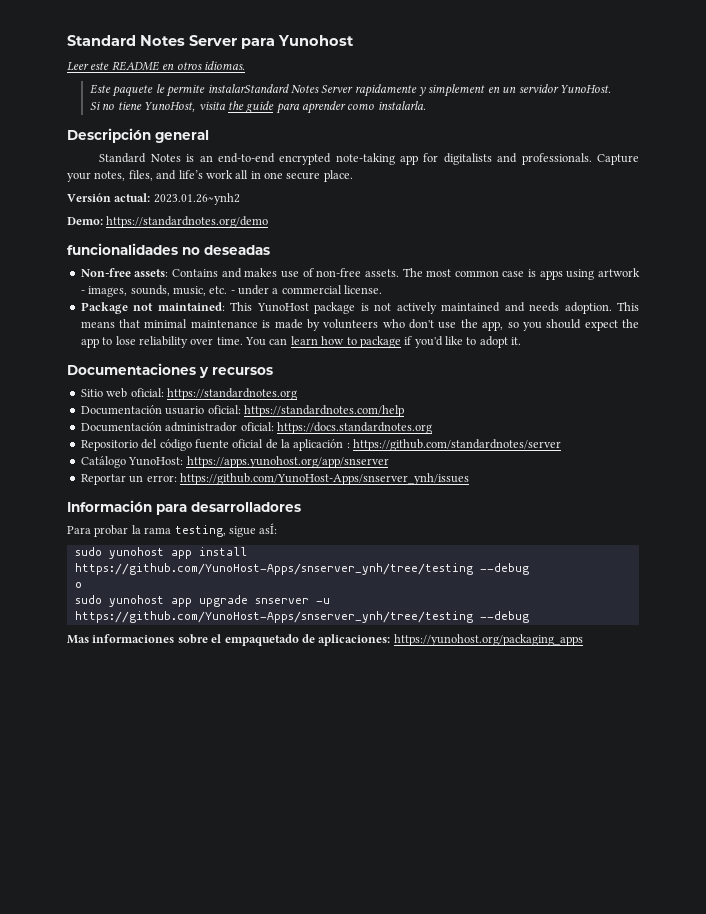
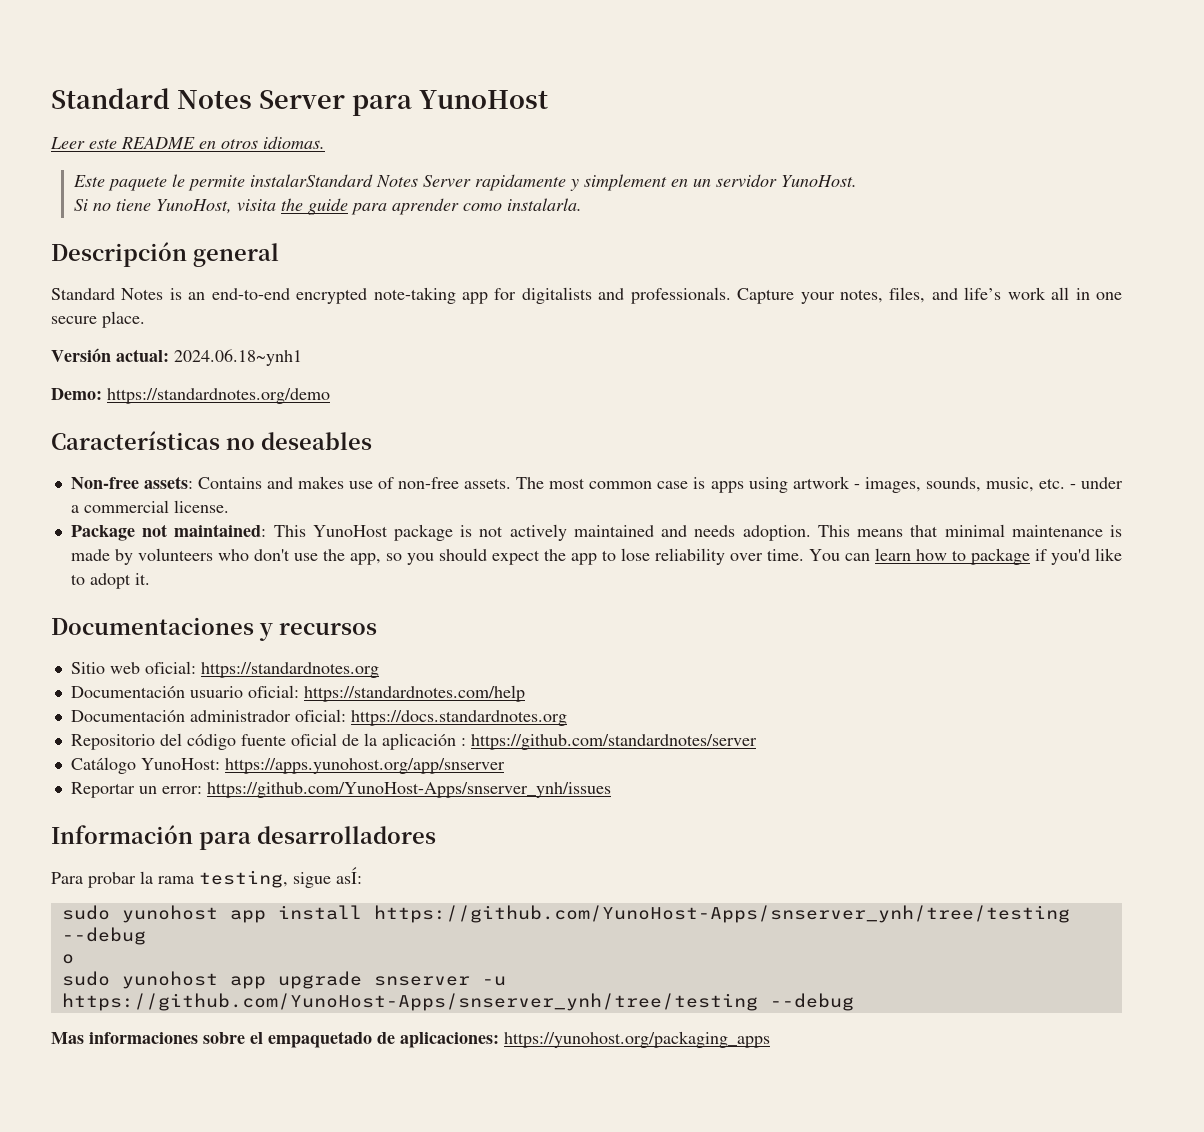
[278,35,354,46] Yunohost -> [418,90,548,109] YunoHost
[153,193,240,205] 2023.01.26~ynh2 -> [174,349,302,366] 2024.06.18~ynh1
[67,243,270,255] funcionalidades no deseadas -> [51,431,372,450] Características no deseables

